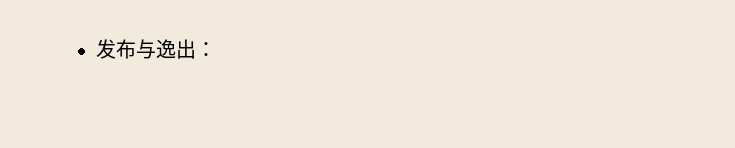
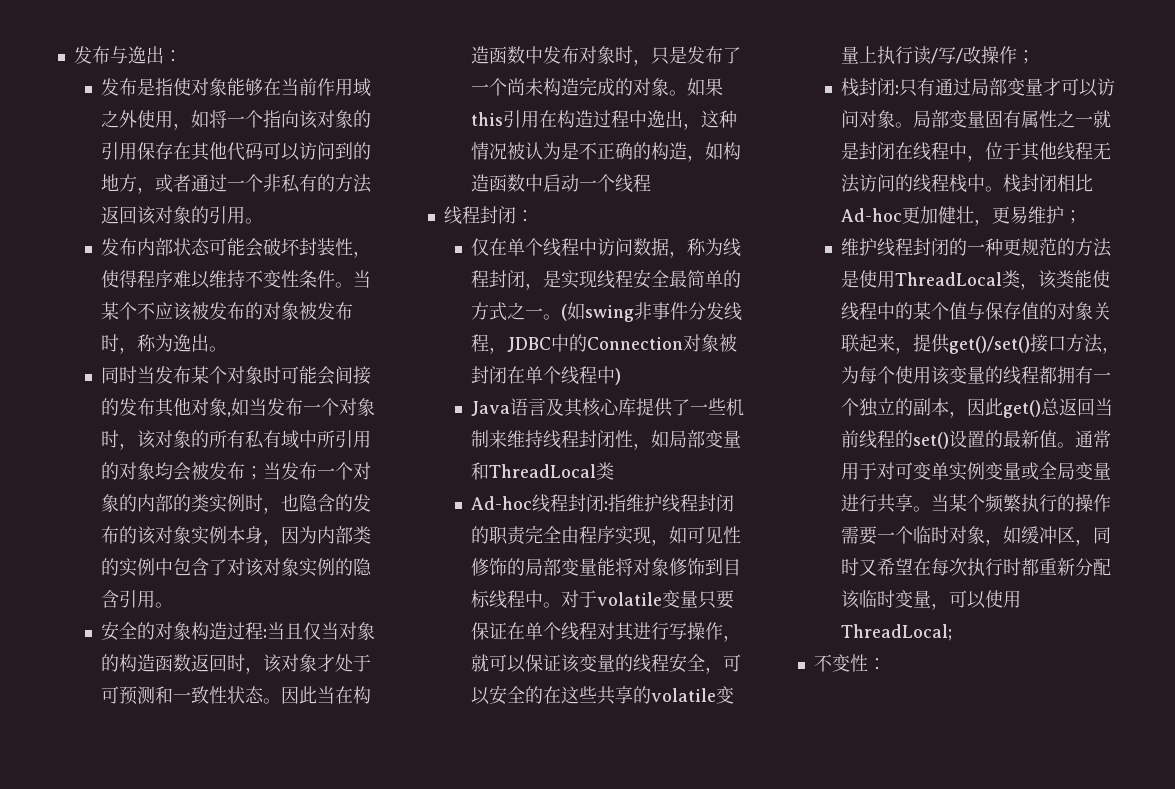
(216, 49) none -> [101,78,372,97] [101,110,372,130] [101,142,372,161] [101,174,373,194] [101,206,264,225] [101,238,372,258] [101,270,372,289] [101,302,354,321] [101,334,228,354] [101,366,372,385] [101,398,376,417] [101,430,372,450] [101,462,372,481] [101,494,372,514] [101,526,372,546] [101,558,373,577] [101,590,174,608] [101,621,376,641] [101,654,372,674] [101,686,372,705] [471,46,742,66] [471,77,724,96] [471,110,738,130] [471,142,742,162] [471,174,652,193] [443,206,534,225] [471,238,742,258] [471,269,742,290] [471,302,743,322] [471,334,738,354] [471,366,622,385] [471,398,745,417] [471,430,742,450] [471,462,615,480] [471,494,735,513] [471,525,742,546] [471,558,742,576] [471,590,735,609] [471,622,742,642] [471,653,742,674] [471,685,735,705] [841,46,1036,65] [841,78,1116,97] [841,110,1112,128] [841,142,1112,162] [841,174,1094,193] [841,206,1083,226] [841,238,1113,257] [841,270,1111,290] [841,302,1112,321] [841,334,1121,354] [841,366,1112,385] [841,398,1114,418] [841,430,1112,449] [841,462,1112,481] [841,494,1112,513] [841,526,1112,546] [841,558,1112,576] [841,590,1022,610] [841,624,953,641] [813,654,886,672] // 发布是指使对象能够在当前作用域之外使用，如将一个指向该对象的引用保存在其他代码可以访问到的地方，或者通过一个非私有的方法返回该对象的引用。 // 发布内部状态可能会破坏封装性，使得程序难以维持不变性条件。当某个不应该被发布的对象被发布时，称为逸出。 // 同时当发布某个对象时可能会间接的发布其他对象,如当发布一个对象时，该对象的所有私有域中所引用的对象均会被发布；当发布一个对象的内部的类实例时，也隐含的发布的该对象实例本身，因为内部类的实例中包含了对该对象实例的隐含引用。 // 安全的对象构造过程:当且仅当对象的构造函数返回时，该对象才处于可预测和一致性状态。因此当在构造函数中发布对象时，只是发布了一个尚未构造完成的对象。如果this引用在构造过程中逸出，这种情况被认为是不正确的构造，如构造函数中启动一个线程 // 线程封闭： // 仅在单个线程中访问数据，称为线程封闭，是实现线程安全最简单的方式之一。(如swing非事件分发线程，JDBC中的Connection对象被封闭在单个线程中) // Java语言及其核心库提供了一些机制来维持线程封闭性，如局部变量和ThreadLocal类 // Ad-hoc线程封闭:指维护线程封闭的职责完全由程序实现，如可见性修饰的局部变量能将对象修饰到目标线程中。对于volatile变量只要保证在单个线程对其进行写操作，就可以保证该变量的线程安全，可以安全的在这些共享的volatile变量上执行读/写/改操作； // 栈封闭:只有通过局部变量才可以访问对象。局部变量固有属性之一就是封闭在线程中，位于其他线程无法访问的线程栈中。栈封闭相比Ad-hoc更加健壮，更易维护； // 维护线程封闭的一种更规范的方法是使用ThreadLocal类，该类能使线程中的某个值与保存值的对象关联起来，提供get()/set()接口方法，为每个使用该变量的线程都拥有一个独立的副本，因此get()总返回当前线程的set()设置的最新值。通常用于对可变单实例变量或全局变量进行共享。当某个频繁执行的操作需要一个临时对象，如缓冲区，同时又希望在每次执行时都重新分配该临时变量，可以使用ThreadLocal; // 不变性：

